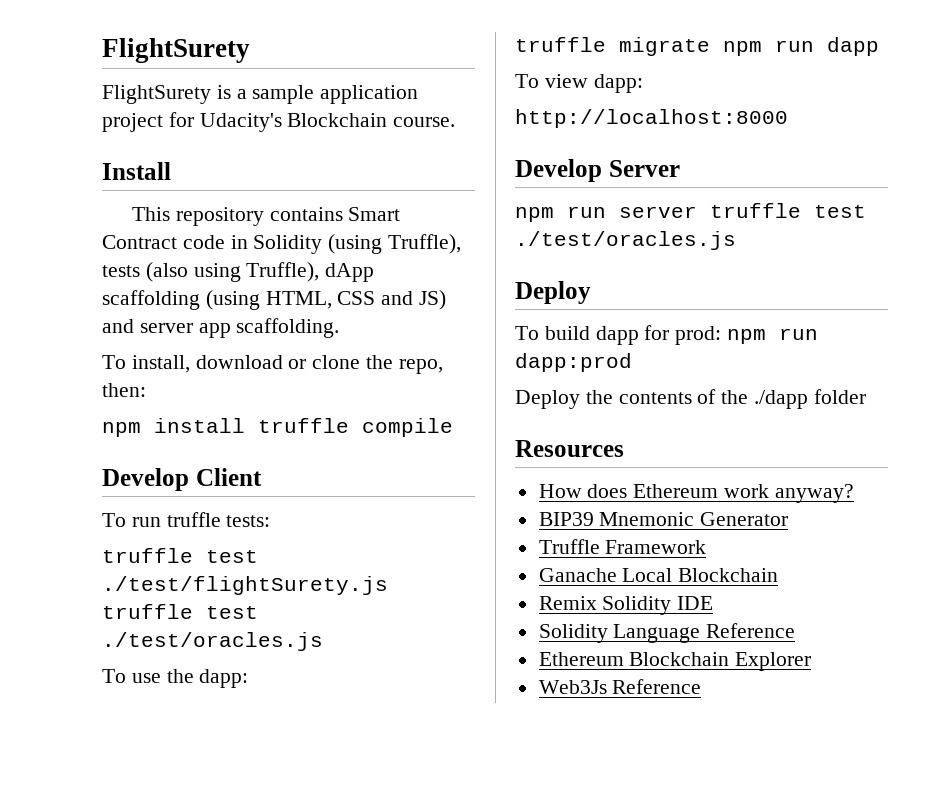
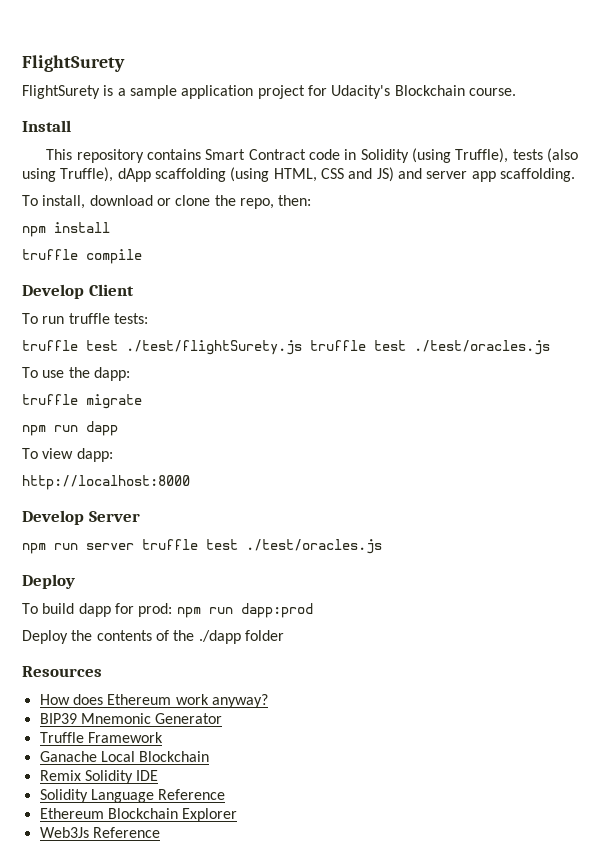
(245, 425) none -> (110, 227) //
(710, 46) none -> (142, 401) //

